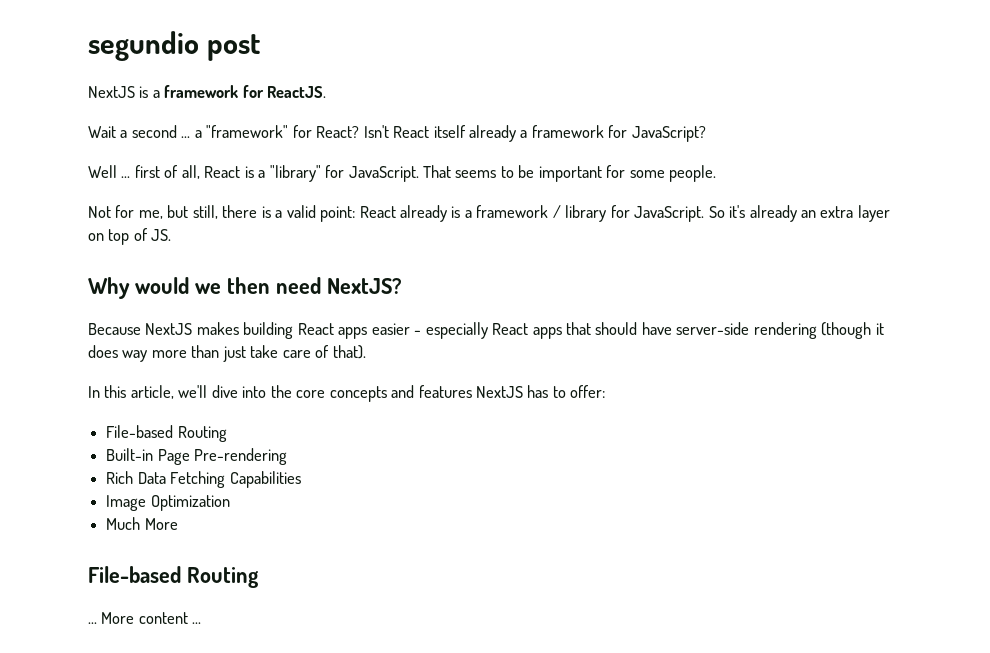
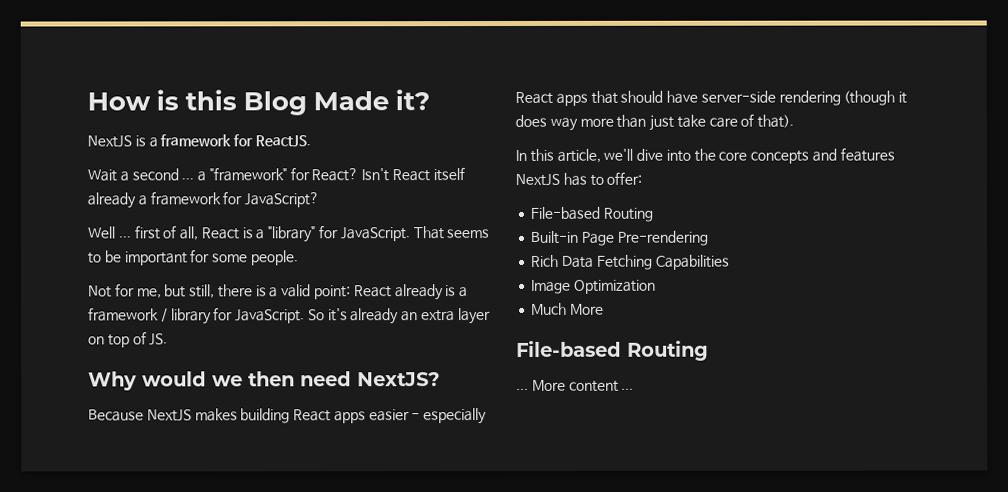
[88,31,261,61] segundio post -> [87,89,431,116] How is this Blog Made it?

